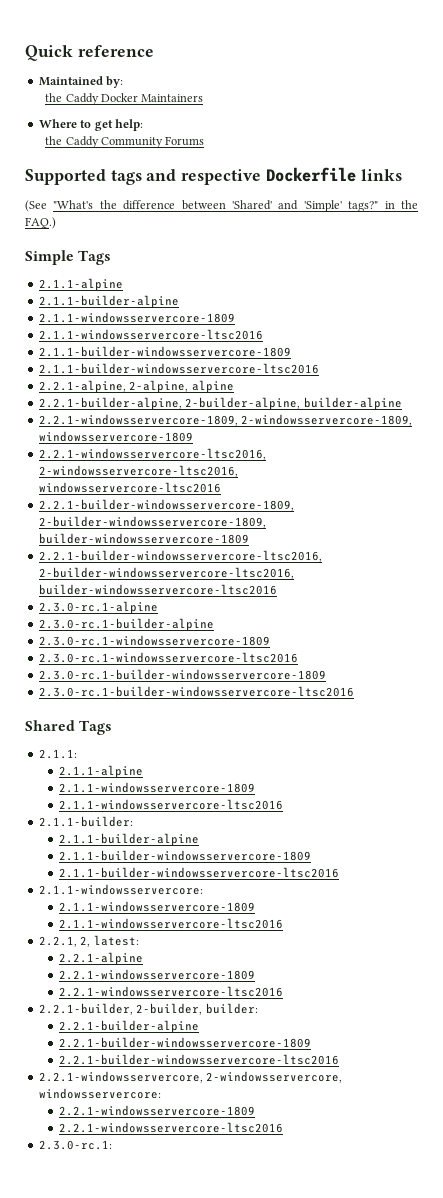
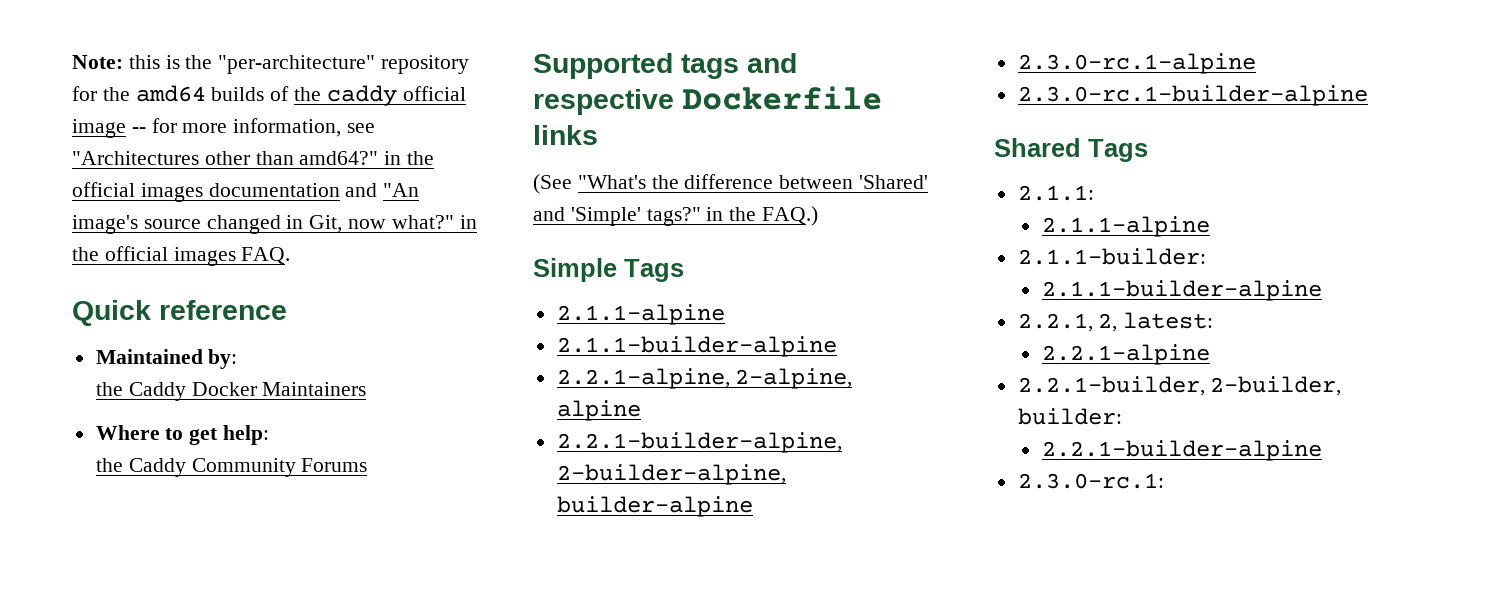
(25, 53) none -> [72,55,470,74] [72,85,466,106] [72,118,376,138] [72,151,435,165] [72,182,420,202] [72,215,477,234] [72,246,291,266] Note: this is the "per-architecture" repository for the amd64 builds of the caddy official image -- for more information, see "Architectures other than amd64?" in the official images documentation and "An image's source changed in Git, now what?" in the official images FAQ. //
[38,312,235,323] [38,329,263,340] [38,346,291,357] [38,363,319,374] // 2.1.1-windowsservercore-1809 // 2.1.1-windowsservercore-ltsc2016 // 2.1.1-builder-windowsservercore-1809 // 2.1.1-builder-windowsservercore-ltsc2016 -> (837, 346) none
[38,414,413,426] [38,431,193,442] [38,448,266,460] [38,465,238,477] [38,482,221,493] [38,499,294,511] [38,516,266,528] [38,533,249,544] [38,550,322,562] [38,567,294,579] [38,584,277,595] [38,601,158,614] [38,618,214,631] [38,635,270,646] [38,652,298,663] [38,669,326,680] [38,686,354,697] 2.2.1-windowsservercore-1809, 2-windowsservercore-1809, windowsservercore-1809 // 2.2.1-windowsservercore-ltsc2016, 2-windowsservercore-ltsc2016, windowsservercore-ltsc2016 // 2.2.1-builder-windowsservercore-1809, 2-builder-windowsservercore-1809, builder-windowsservercore-1809 // 2.2.1-builder-windowsservercore-ltsc2016, 2-builder-windowsservercore-ltsc2016, builder-windowsservercore-ltsc2016 // 2.3.0-rc.1-alpine // 2.3.0-rc.1-builder-alpine // 2.3.0-rc.1-windowsservercore-1809 // 2.3.0-rc.1-windowsservercore-ltsc2016 // 2.3.0-rc.1-builder-windowsservercore-1809 // 2.3.0-rc.1-builder-windowsservercore-ltsc2016 -> [1017,53,1256,74] [1017,85,1368,106] 2.3.0-rc.1-alpine // 2.3.0-rc.1-builder-alpine
[58,782,255,793] [58,799,283,810] // 2.1.1-windowsservercore-1809 // 2.1.1-windowsservercore-ltsc2016 -> (1210, 226) none
[58,850,311,861] [58,867,339,878] [38,884,203,895] [58,901,255,912] [58,918,283,929] // 2.1.1-builder-windowsservercore-1809 // 2.1.1-builder-windowsservercore-ltsc2016 // 2.1.1-windowsservercore: // 2.1.1-windowsservercore-1809 // 2.1.1-windowsservercore-ltsc2016 -> (1322, 290) none
[58,969,255,980] [58,986,283,997] // 2.2.1-windowsservercore-1809 // 2.2.1-windowsservercore-ltsc2016 -> (1210, 354) none
[58,1037,311,1048] [58,1054,339,1065] [38,1071,343,1083] [38,1088,161,1099] [58,1105,255,1116] [58,1122,283,1133] // 2.2.1-builder-windowsservercore-1809 // 2.2.1-builder-windowsservercore-ltsc2016 // 2.2.1-windowsservercore, 2-windowsservercore, windowsservercore: // 2.2.1-windowsservercore-1809 // 2.2.1-windowsservercore-ltsc2016 -> (1322, 450) none

